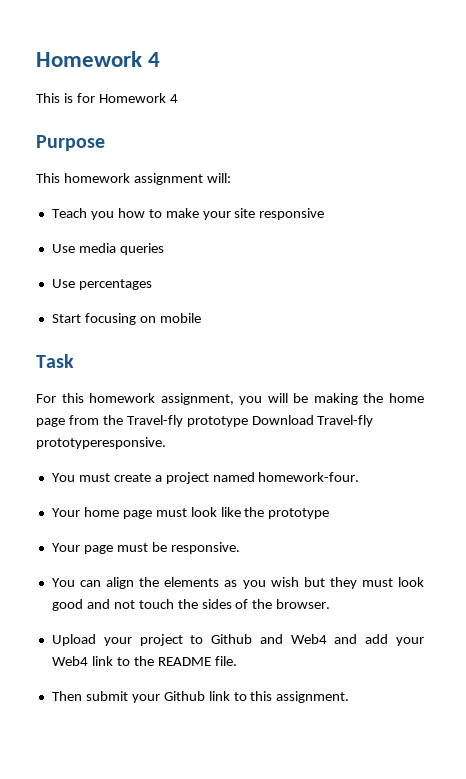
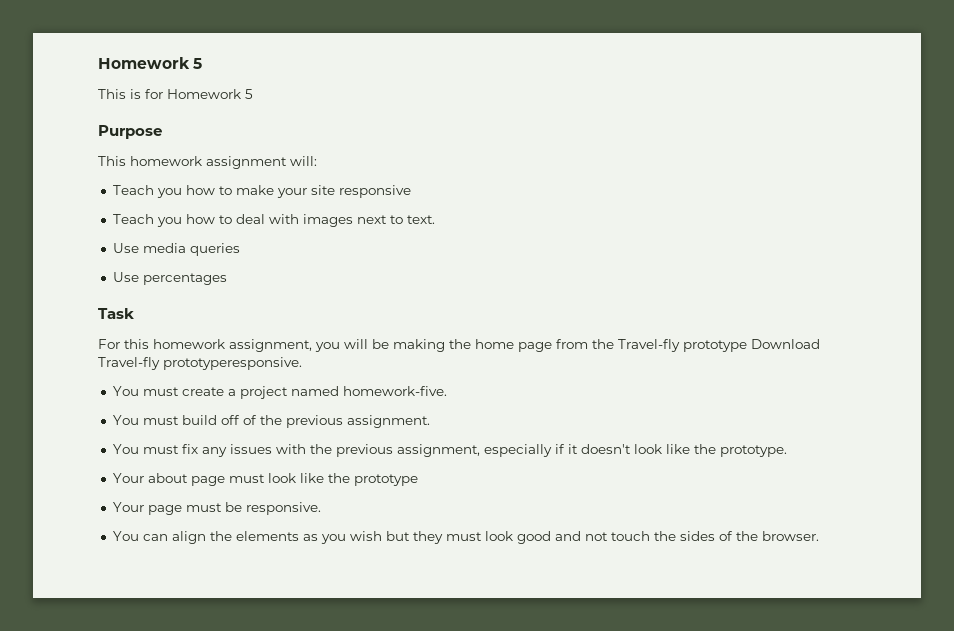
[36,51,161,67] Homework 4 -> [98,57,203,69] Homework 5
[169,94,178,103] 4 -> [245,89,253,99] 5
(325, 214) none -> [112,214,435,227] // Teach you how to deal with images next to text.
[51,313,201,325] // Start focusing on mobile -> (227, 279) none
[258,472,360,482] [51,507,119,517] homework-four. // Your home -> [342,386,447,396] [112,415,430,428] [112,444,787,457] [112,473,188,483] homework-five. // You must build off of the previous assignment. // You must fix any issues with the previous assignment, especially if it doesn't look like the prototype. // Your about
[51,634,425,646] [51,656,237,666] [51,691,350,703] // Upload your project to Github and Web4 and add your Web4 link to the README file. // Then submit your Github link to this assignment. -> (819, 536) none

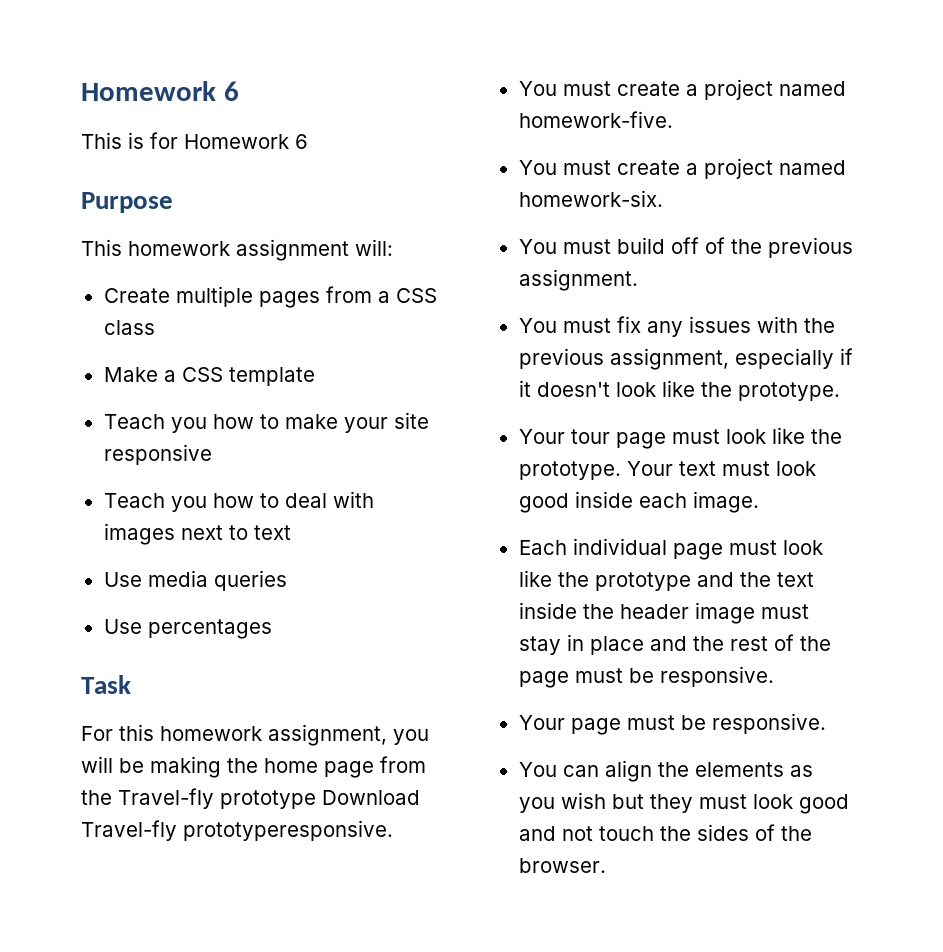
[98,57,203,69] Homework 5 -> [81,81,239,101] Homework 6
[245,89,253,99] 5 -> [295,134,308,149] 6
(317, 161) none -> [103,286,437,308] [103,320,155,335] [103,367,315,386] // Create multiple pages from a CSS class // Make a CSS template
[406,215,435,224] text. -> [253,525,291,540] text
(447, 391) none -> [518,158,846,179] [518,190,663,207] // You must create a project named homework-six.
[147,473,188,483] about -> [570,427,842,449] [518,461,816,480] [518,491,759,513] [518,538,667,555] tour page must look like the prototype. Your text must look good inside each image. // Each individual
(418, 480) none -> [696,572,814,587] [518,602,809,624] [518,634,831,655] [518,666,774,688] and the text inside the header image must stay in place and the rest of the page must be responsive.

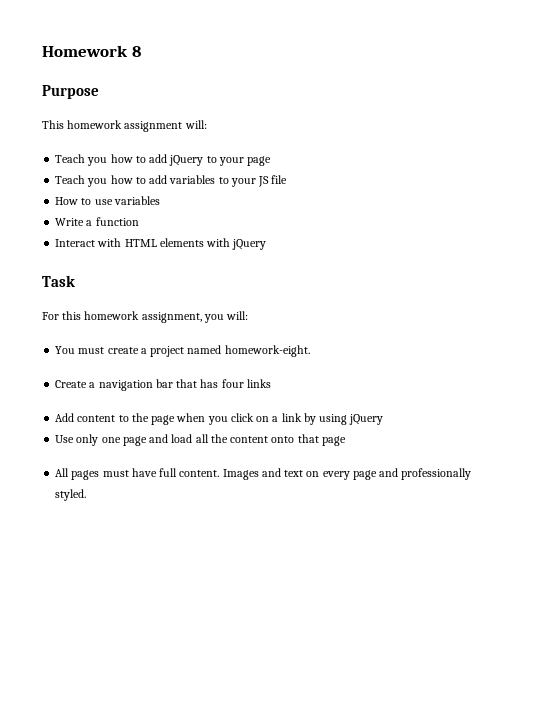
[81,81,239,101] [81,132,308,149] Homework 6 // This is for Homework 6 -> [42,45,141,57] Homework 8
[103,286,437,308] [103,320,155,335] [103,367,315,386] [103,412,429,433] [103,444,212,465] [103,491,374,512] [103,523,291,545] [103,570,287,591] [103,619,272,639] Create multiple pages from a CSS class // Make a CSS template // Teach you how to make your site responsive // Teach you how to deal with images next to text // Use media queries // Use percentages -> [55,154,272,166] [55,175,288,187] [55,196,160,205] [55,217,139,226] [55,238,267,250] Teach you how to add jQuery to your page // Teach you how to add variables to your JS file // How to use variables // Write a function // Interact with HTML elements with jQuery
[81,756,426,778] [81,788,420,809] [81,820,393,841] [518,79,846,100] [518,111,673,128] [518,158,846,179] [518,190,663,207] [518,237,853,258] [518,269,638,291] [518,316,835,337] [518,348,853,370] [518,380,840,401] [518,427,842,449] [518,461,816,480] [518,491,759,513] [518,538,823,560] [518,570,814,591] [518,602,809,624] [518,634,831,655] [518,666,774,688] [518,713,826,735] [518,760,813,782] [518,792,849,814] [518,824,812,841] [518,858,606,873] will be making the home page from the Travel-fly prototype Download Travel-fly prototyperesponsive. // You must create a project named homework-five. // You must create a project named homework-six. // You must build off of the previous assignment. // You must fix any issues with the previous assignment, especially if it doesn't look like the prototype. // Your tour page must look like the prototype. Your text must look good inside each image. // Each individual page must look like the prototype and the text inside the header image must stay in place and the rest of the page must be responsive. // Your page must be responsive. // You can align the elements as you wish but they must look good and not touch the sides of the browser. -> [226,311,249,320] [55,345,310,357] [55,379,271,391] [55,413,384,425] [55,434,346,446] [55,468,472,480] [55,489,87,501] will: // You must create a project named homework-eight. // Create a navigation bar that has four links // Add content to the page when you click on a link by using jQuery // Use only one page and load all the content onto that page // All pages must have full content. Images and text on every page and professionally styled.

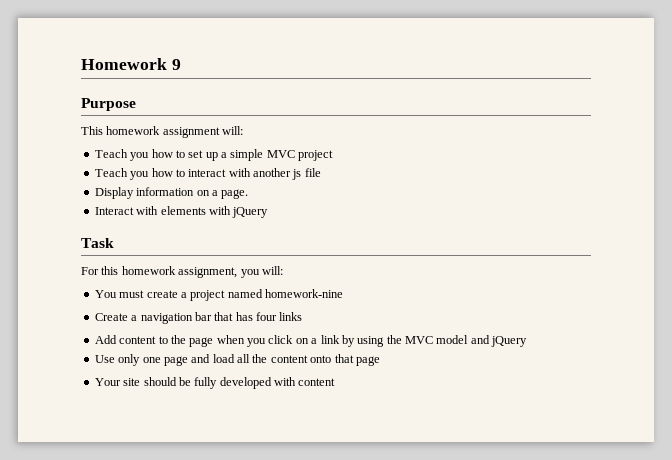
[131,46,141,57] 8 -> [171,59,181,70] 9
[149,154,272,166] [55,175,288,187] [55,196,160,205] [55,217,139,226] add jQuery to your page // Teach you how to add variables to your JS file // How to use variables // Write a function -> [188,149,334,161] [94,168,321,180] [94,187,249,199] set up a simple MVC project // Teach you how to interact with another js file // Display information on a page.
[124,239,157,247] HTML -> (159, 210) none
[224,345,310,357] homework-eight. -> [265,289,343,298] homework-nine
(348, 419) none -> [386,335,490,344] the MVC model and
[55,468,472,480] [55,489,87,501] All pages must have full content. Images and text on every page and professionally styled. -> [94,377,336,389] Your site should be fully developed with content

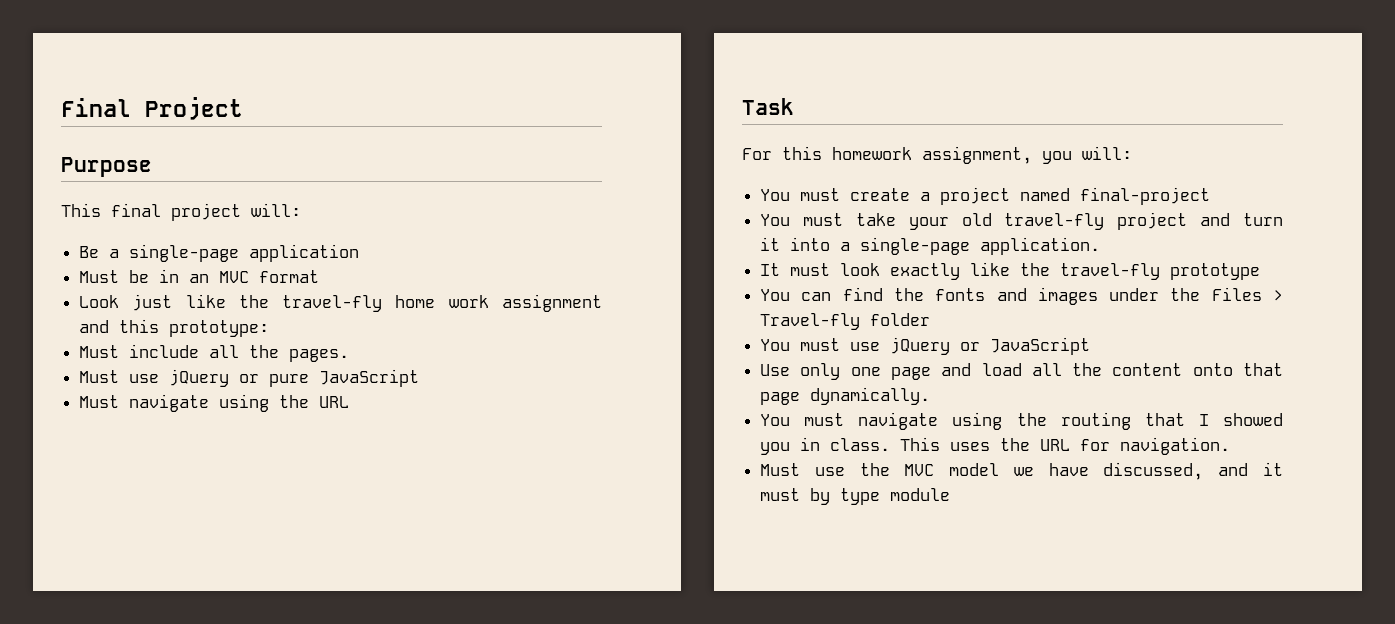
[81,58,181,70] Homework 9 -> [61,97,243,120] Final Project
[106,126,244,138] [94,149,334,161] [94,168,321,180] [94,187,249,199] [94,206,269,218] homework assignment will: // Teach you how to set up a simple MVC project // Teach you how to interact with another js file // Display information on a page. // Interact with elements with jQuery -> [111,203,301,221] [79,244,360,262] [79,269,320,283] [79,294,602,312] [79,319,270,337] [79,344,350,362] [79,369,420,387] [79,394,350,412] final project will: // Be a single-page application // Must be in an MVC format // Look just like the travel-fly home work assignment and this prototype: // Must include all the pages. // Must use jQuery or pure JavaScript // Must navigate using the URL
[265,289,343,298] [94,312,303,324] [94,335,528,347] homework-nine // Create a navigation bar that has four links // Add content to the page when you click on a link by using the MVC model and jQuery -> [1080,187,1211,205] [760,212,1283,230] [760,237,1101,255] [760,262,1261,280] [760,287,1283,305] [760,313,931,330] [760,337,1091,355] final-project // You must take your old travel-fly project and turn it into a single-page application. // It must look exactly like the travel-fly prototype // You can find the fonts and images under the Files > Travel-fly folder // You must use jQuery or JavaScript
[94,377,336,389] // Your site should be fully developed with content -> [810,387,931,405] [760,412,1283,430] [760,437,1231,455] [760,462,1283,480] [760,488,951,505] dynamically. // You must navigate using the routing that I showed you in class. This uses the URL for navigation. // Must use the MVC model we have discussed, and it must by type module

